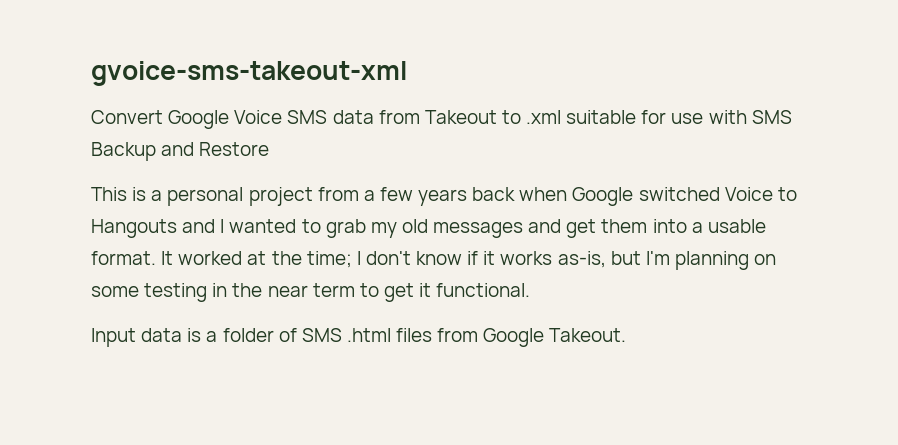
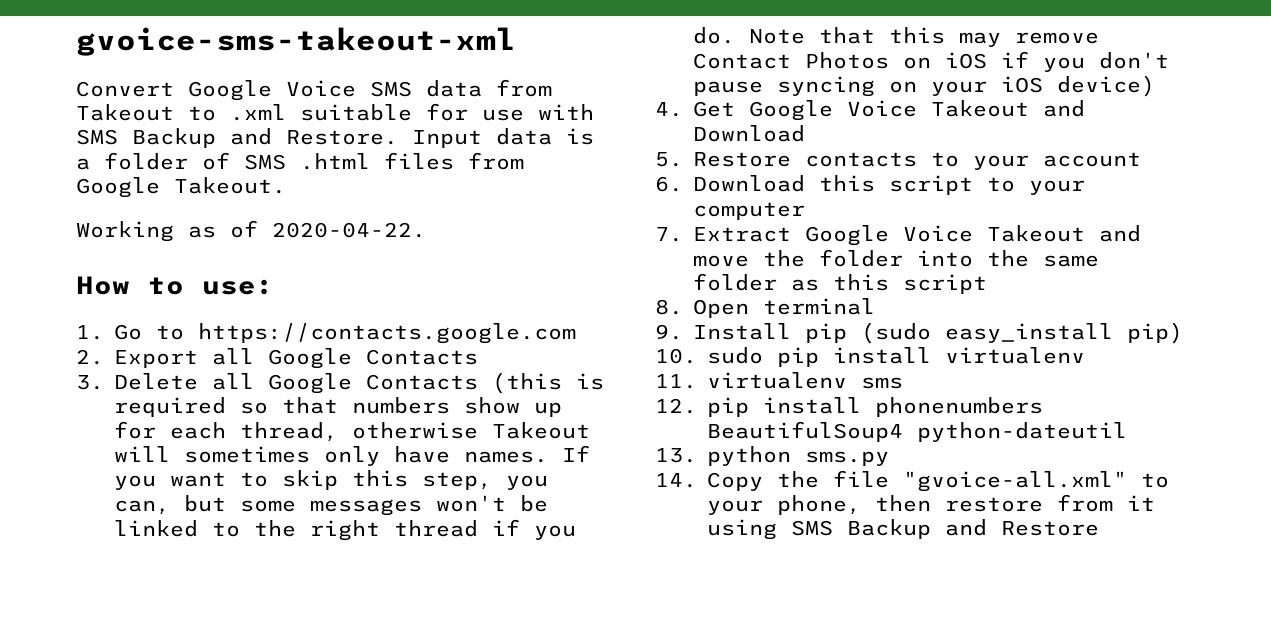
[199,142,270,156] [91,187,797,206] [91,219,766,238] [91,251,777,270] [91,283,531,302] Restore // This is a personal project from a few years back when Google switched Voice to Hangouts and I wanted to grab my old messages and get them into a usable format. It worked at the time; I don't know if it works as-is, but I'm planning on some testing in the near term to get it functional. // -> [286,130,398,145] Restore.
(627, 335) none -> [76,220,426,242] [76,276,274,295] [76,323,576,344] [76,348,478,369] [76,372,604,394] [114,397,562,417] [114,421,590,442] [114,445,590,466] [114,470,548,490] [114,495,548,516] [114,519,576,541] [693,27,1099,47] [693,51,1169,72] [693,75,1155,97] [655,100,1085,121] [693,125,805,142] [655,152,1141,170] [655,175,1085,195] [693,202,805,220] [655,225,1141,246] [693,249,1099,267] [693,273,987,294] [655,298,875,318] [655,322,1183,344] [655,347,1085,367] [655,372,903,389] [655,397,1043,417] [707,421,1127,442] [655,446,889,466] [655,470,1169,492] [707,494,1155,515] [707,519,1099,540] // Working as of 2020-04-22. // How to use: // 1. Go to https://contacts.google.com // 2. Export all Google Contacts // 3. Delete all Google Contacts (this is required so that numbers show up for each thread, otherwise Takeout will sometimes only have names. If you want to skip this step, you can, but some messages won't be linked to the right thread if you do. Note that this may remove Contact Photos on iOS if you don't pause syncing on your iOS device) // 4. Get Google Voice Takeout and Download // 5. Restore contacts to your account // 6. Download this script to your computer // 7. Extract Google Voice Takeout and move the folder into the same folder as this script // 8. Open terminal // 9. Install pip (sudo easy_install pip) // 10. sudo pip install virtualenv // 11. virtualenv sms // 12. pip install phonenumbers BeautifulSoup4 python-dateutil // 13. python sms.py // 14. Copy the file "gvoice-all.xml" to your phone, then restore from it using SMS Backup and Restore

